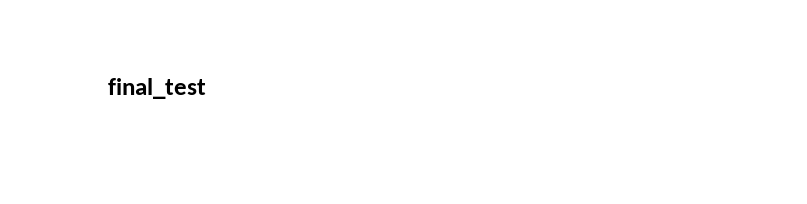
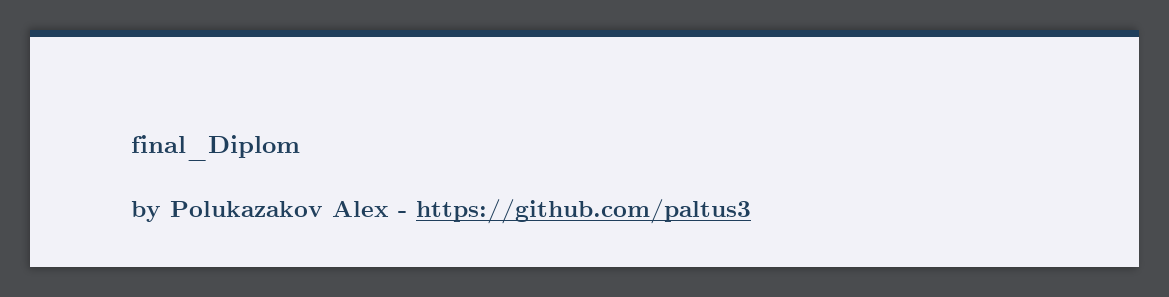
[108,78,206,99] final_test -> [131,135,300,161] [131,199,751,224] final_Diplom // by Polukazakov Alex - https://github.com/paltus3

